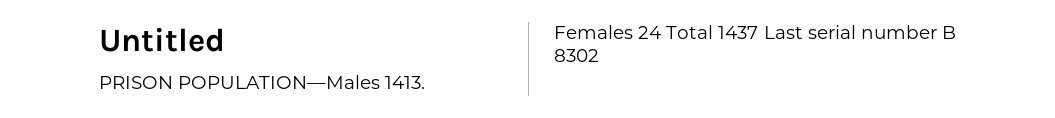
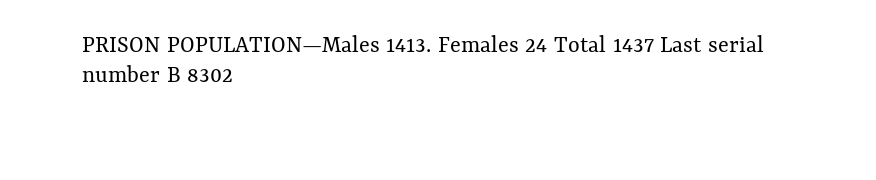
[99,27,225,52] Untitled // -> (82, 44) none

